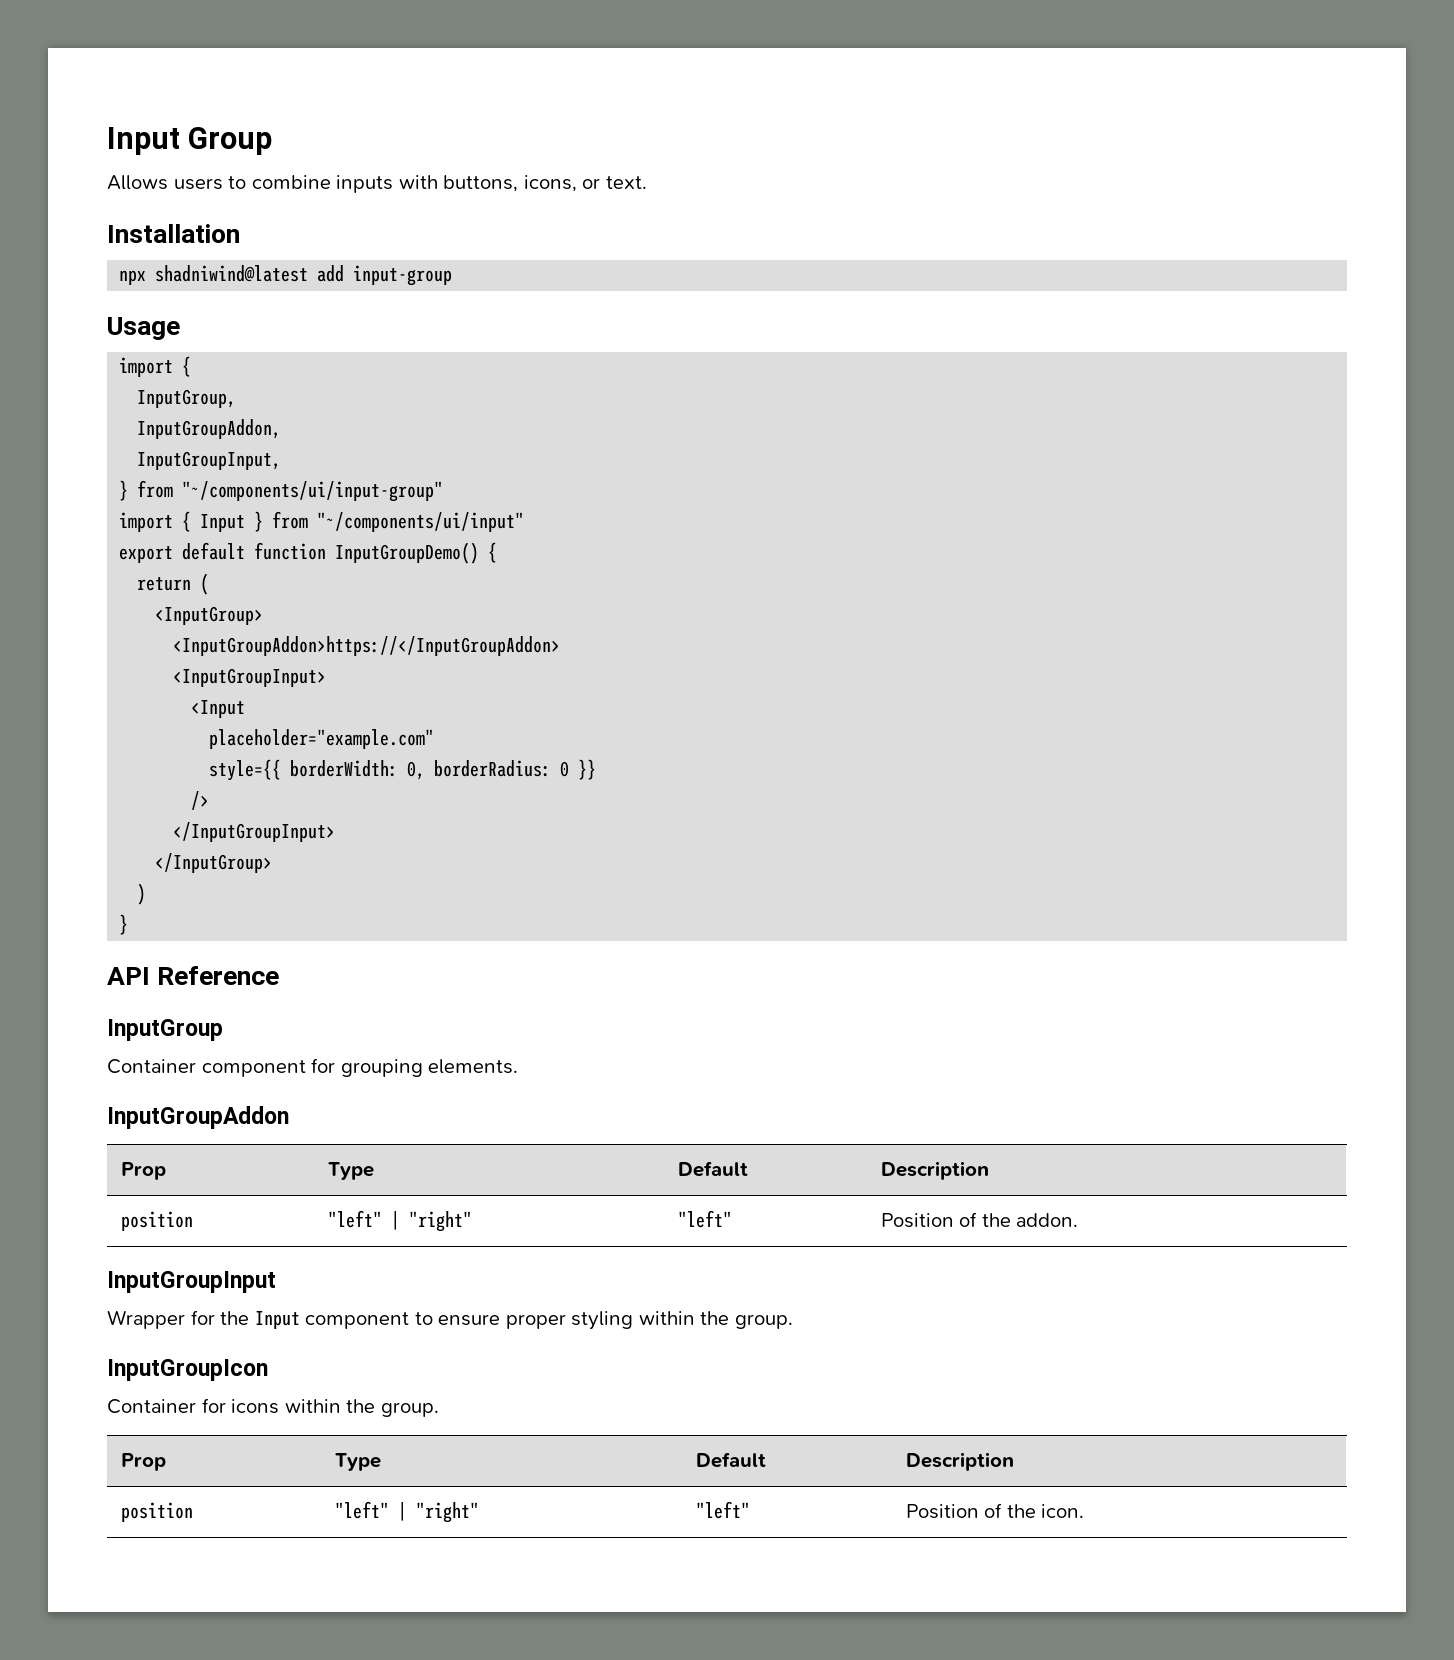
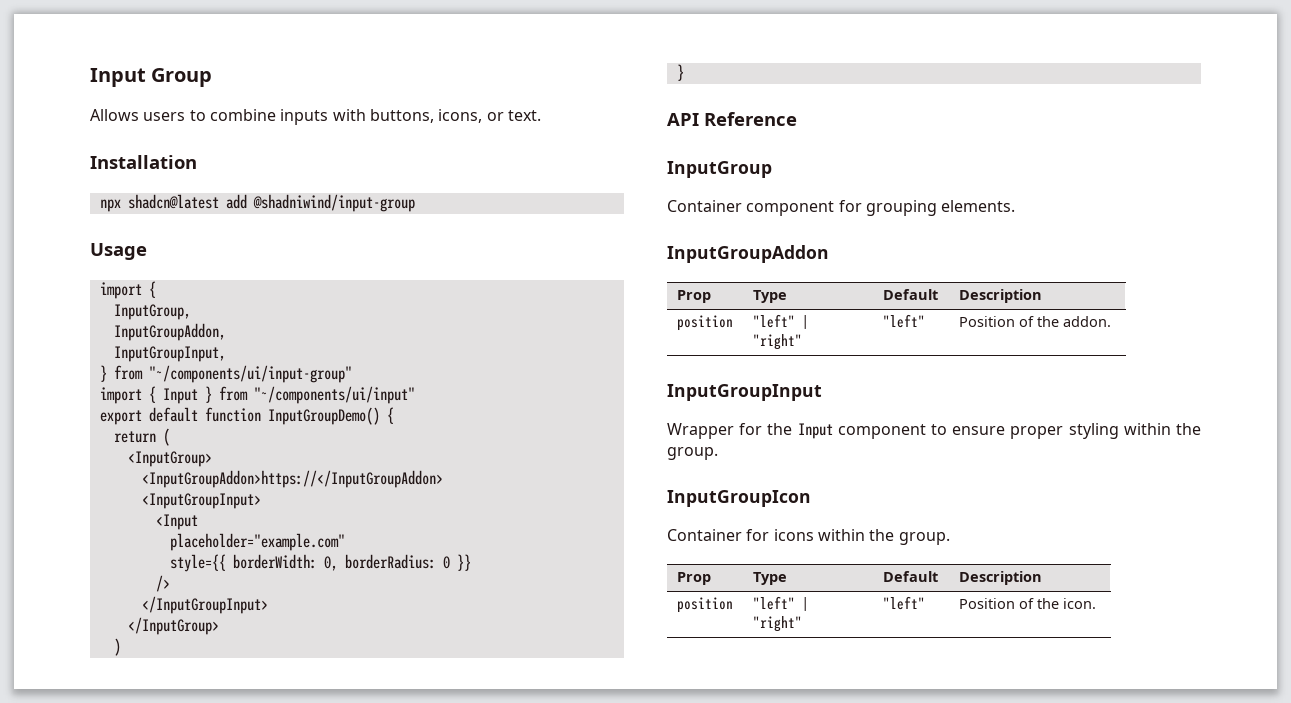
[155,265,453,286] shadniwind@latest add input-group -> [127,194,415,212] shadcn@latest add @shadniwind/input-group

